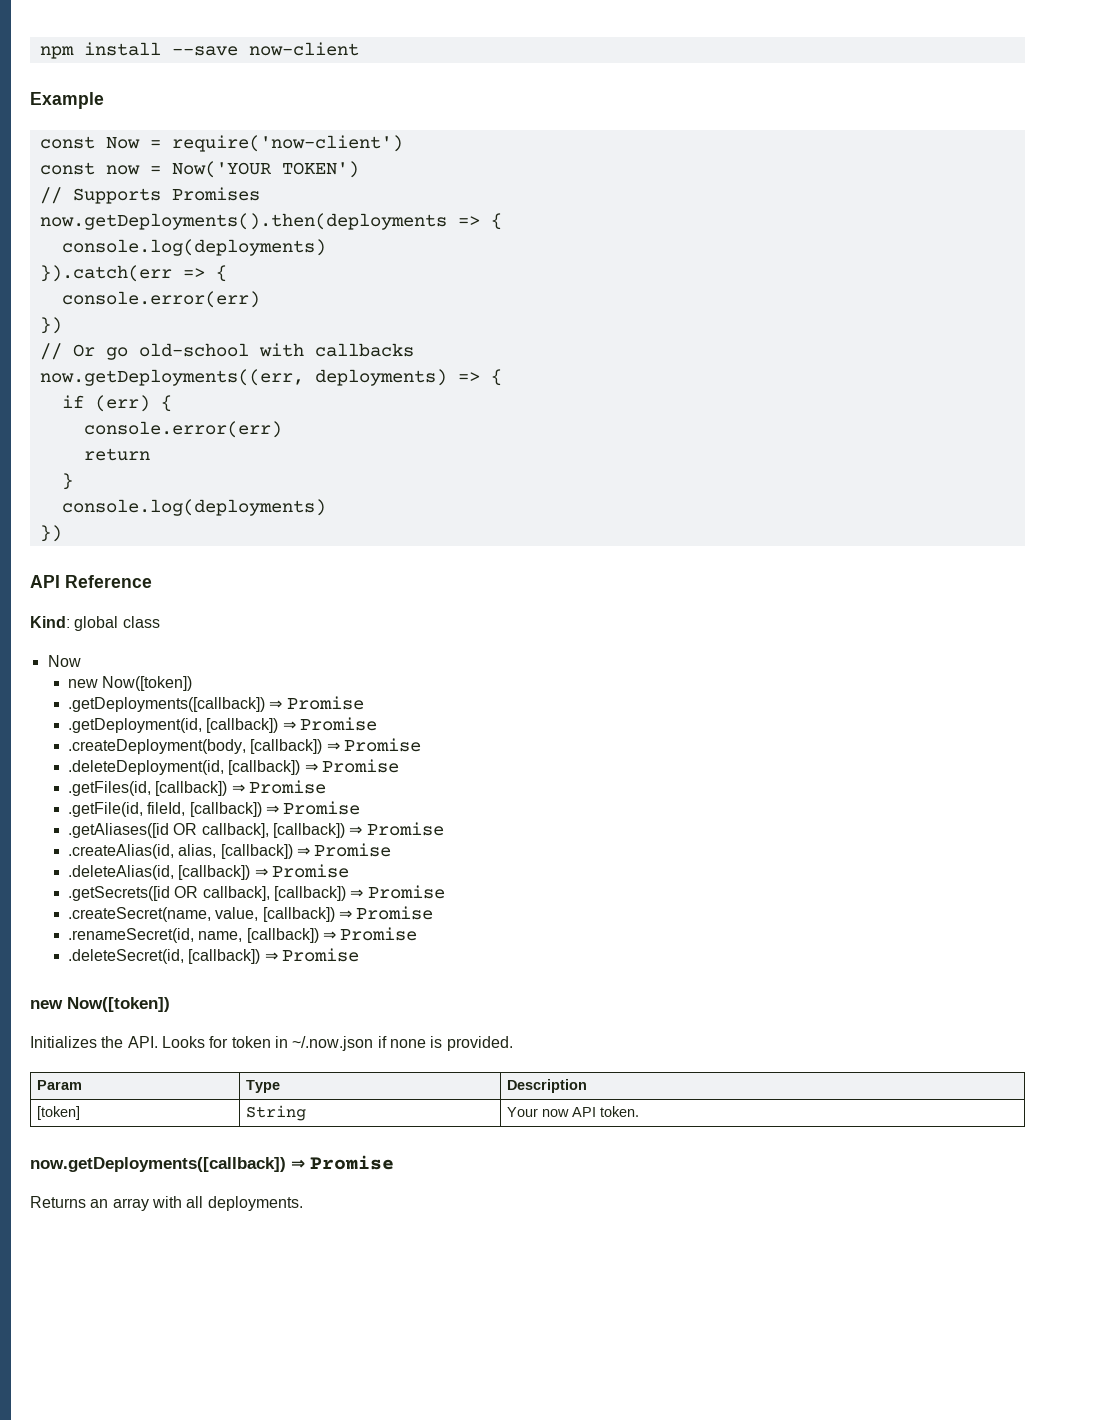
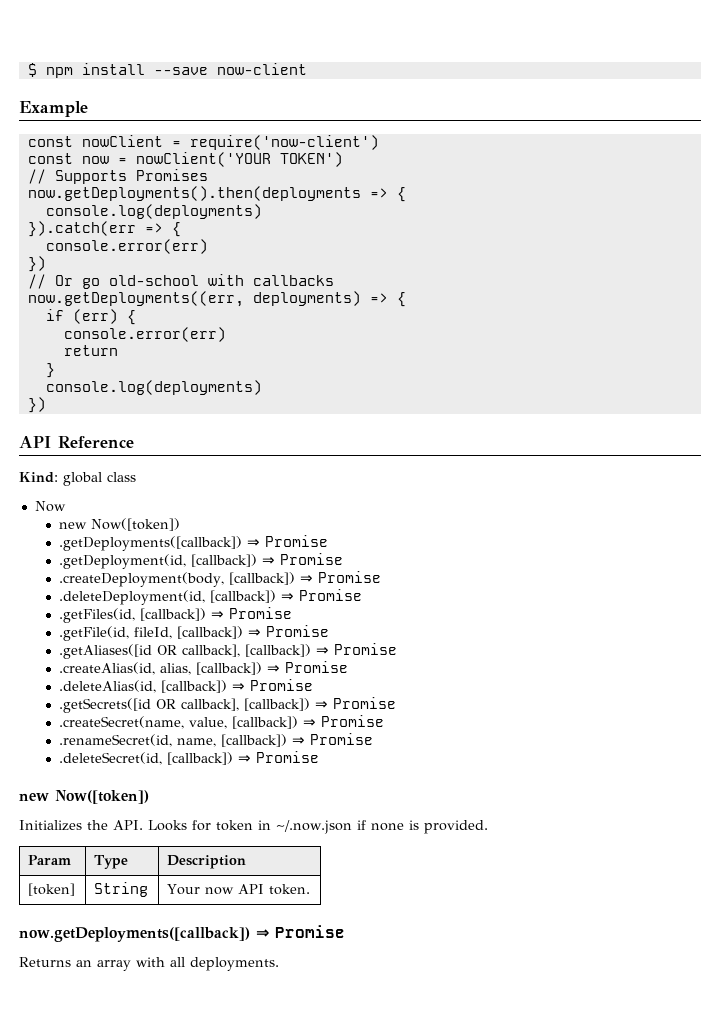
(39, 52) none -> [27,63,37,77] $
[105,137,140,149] Now -> [81,135,163,147] nowClient
[171,161,272,178] Now('YOUR -> [135,152,271,167] nowClient('YOUR

